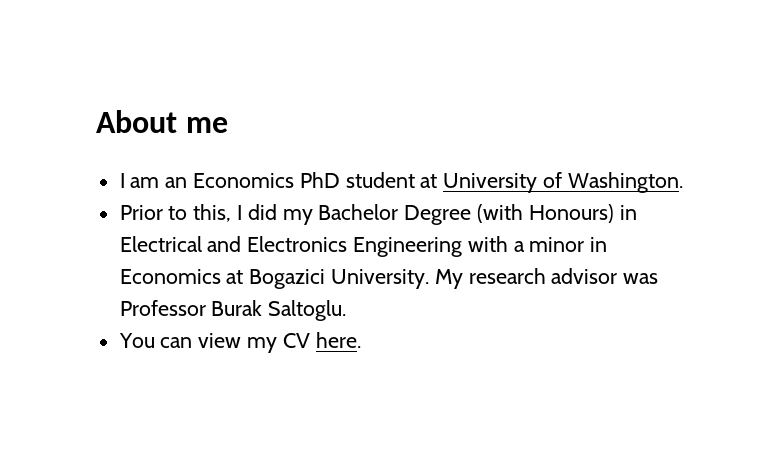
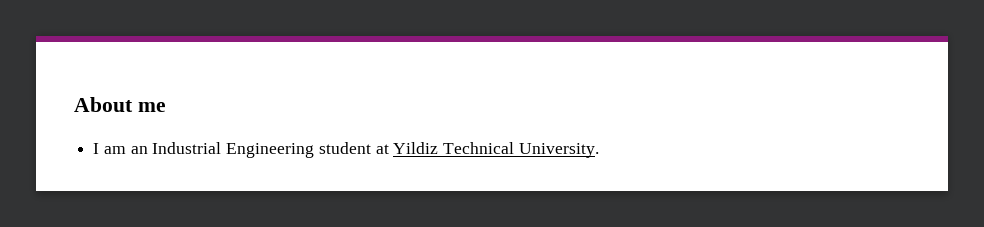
[193,172,683,193] [119,204,637,225] [119,236,608,257] [119,268,659,289] [119,300,347,321] [118,332,361,353] Economics PhD student at University of Washington. // Prior to this, I did my Bachelor Degree (with Honours) in Electrical and Electronics Engineering with a minor in Economics at Bogazici University. My research advisor was Professor Burak Saltoglu. // You can view my CV here. -> [152,142,599,158] Industrial Engineering student at Yildiz Technical University.

